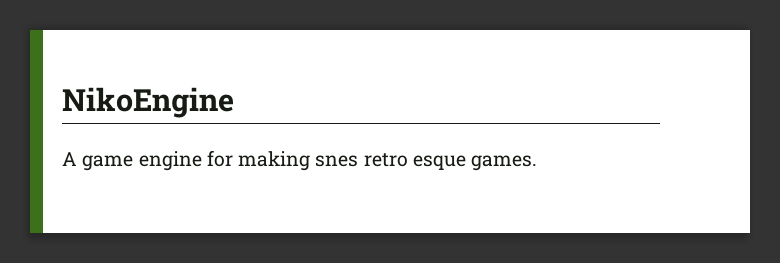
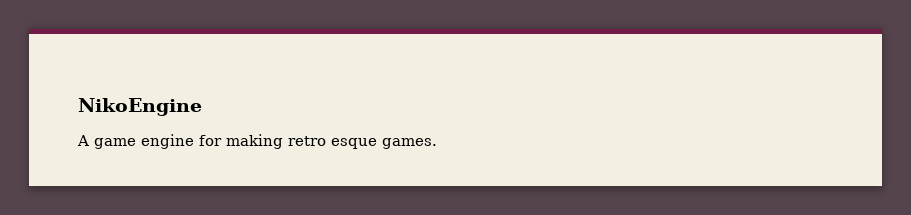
[315,155,359,167] snes -> (283, 141) none

